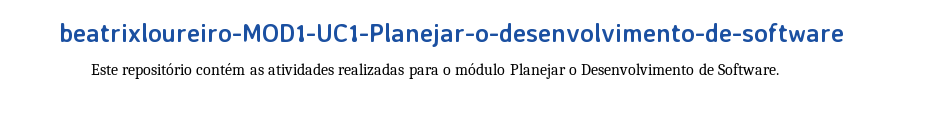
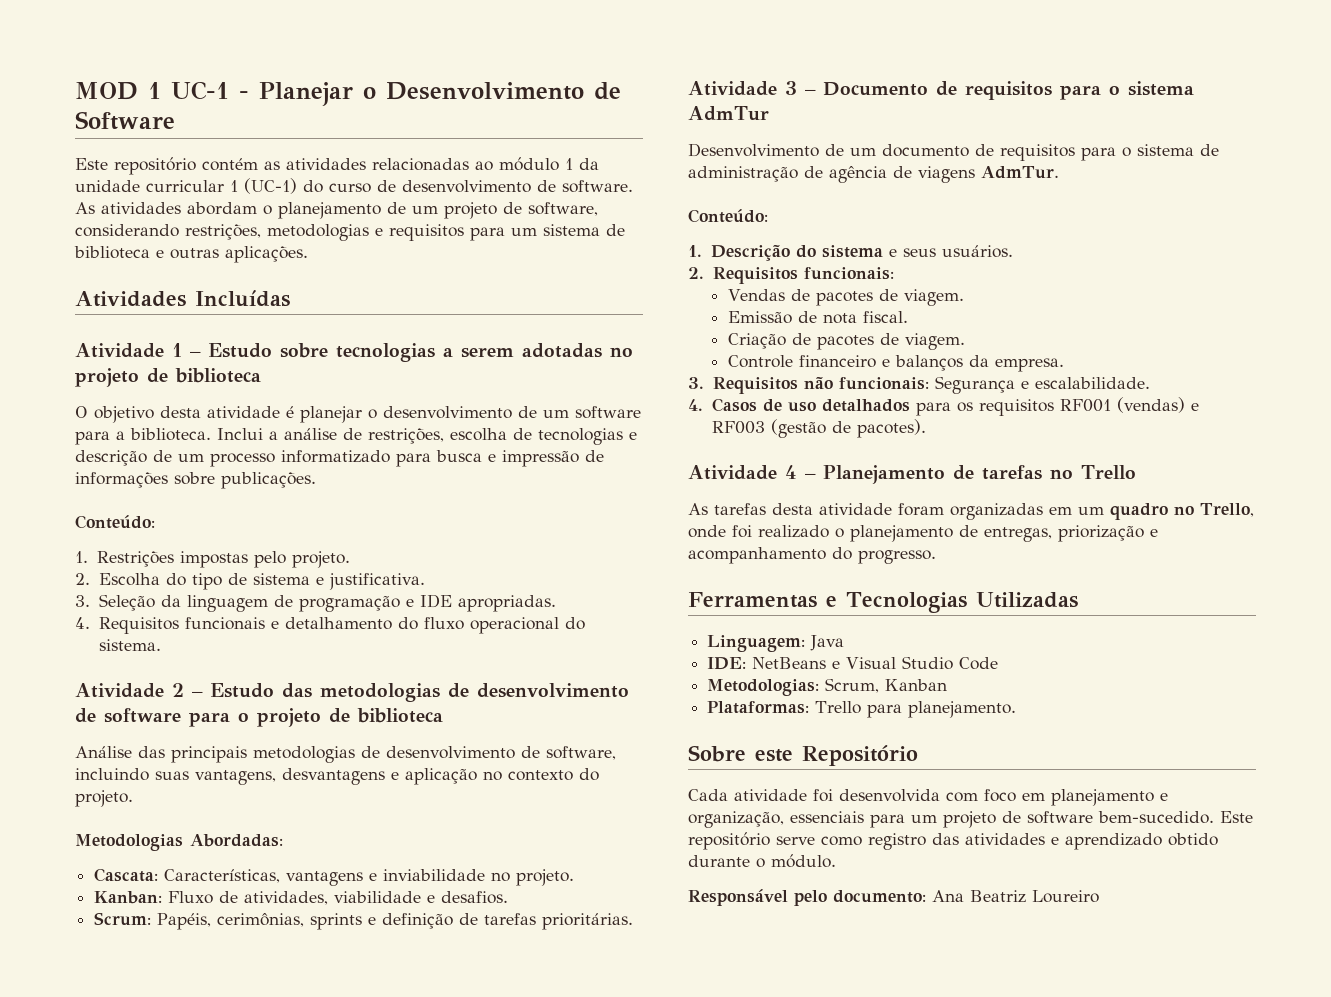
[59,23,844,47] beatrixloureiro-MOD1-UC1-Planejar-o-desenvolvimento-de-software -> [75,81,621,106] [75,111,175,130] MOD 1 UC-1 - Planejar o Desenvolvimento de Software
[338,63,779,79] realizadas para o módulo Planejar o Desenvolvimento de Software. -> [372,157,599,171] [75,178,633,194] [75,202,598,219] [75,224,625,241] [74,246,308,263] [75,290,290,307] [75,343,633,362] [75,368,261,387] [75,406,641,423] [75,428,637,445] [75,450,604,467] [75,472,316,489] [75,515,155,529] [75,551,350,568] [75,573,425,590] [75,594,556,612] [75,617,585,634] [98,639,161,651] [75,683,629,702] [75,708,443,727] [75,746,616,763] [75,768,599,785] [75,790,133,807] [75,834,283,851] [94,868,575,886] [94,891,509,905] [94,912,634,930] [688,81,1194,100] [688,106,769,121] [688,143,1219,161] [688,166,1059,183] [688,209,768,223] [688,244,1013,261] [688,267,894,284] [727,289,965,306] [727,311,908,324] [727,333,965,350] [727,355,1064,372] [688,376,1150,394] [688,397,1199,416] [711,419,926,438] [688,465,1136,484] [688,503,1254,520] [688,525,1158,542] [688,547,936,564] [688,592,1078,613] [707,635,845,652] [707,656,999,670] [707,678,948,696] [707,701,1017,718] [688,745,918,766] [688,789,1168,806] [688,811,1253,828] [688,832,1218,850] [688,854,836,868] [688,889,1099,906] relacionadas ao módulo 1 da unidade curricular 1 (UC-1) do curso de desenvolvimento de software. As atividades abordam o planejamento de um projeto de software, considerando restrições, metodologias e requisitos para um sistema de biblioteca e outras aplicações. // Atividades Incluídas // Atividade 1 – Estudo sobre tecnologias a serem adotadas no projeto de biblioteca // O objetivo desta atividade é planejar o desenvolvimento de um software para a biblioteca. Inclui a análise de restrições, escolha de tecnologias e descrição de um processo informatizado para busca e impressão de informações sobre publicações. // Conteúdo: // 1. Restrições impostas pelo projeto. // 2. Escolha do tipo de sistema e justificativa. // 3. Seleção da linguagem de programação e IDE apropriadas. // 4. Requisitos funcionais e detalhamento do fluxo operacional do sistema. // Atividade 2 – Estudo das metodologias de desenvolvimento de software para o projeto de biblioteca // Análise das principais metodologias de desenvolvimento de software, incluindo suas vantagens, desvantagens e aplicação no contexto do projeto. // Metodologias Abordadas: // Cascata: Características, vantagens e inviabilidade no projeto. // Kanban: Fluxo de atividades, viabilidade e desafios. // Scrum: Papéis, cerimônias, sprints e definição de tarefas prioritárias. // Atividade 3 – Documento de requisitos para o sistema AdmTur // Desenvolvimento de um documento de requisitos para o sistema de administração de agência de viagens AdmTur. // Conteúdo: // 1. Descrição do sistema e seus usuários. // 2. Requisitos funcionais: // Vendas de pacotes de viagem. // Emissão de nota fiscal. // Criação de pacotes de viagem. // Controle financeiro e balanços da empresa. // 3. Requisitos não funcionais: Segurança e escalabilidade. // 4. Casos de uso detalhados para os requisitos RF001 (vendas) e RF003 (gestão de pacotes). // Atividade 4 – Planejamento de tarefas no Trello // As tarefas desta atividade foram organizadas em um quadro no Trello, onde foi realizado o planejamento de entregas, priorização e acompanhamento do progresso. // Ferramentas e Tecnologias Utilizadas // Linguagem: Java // IDE: NetBeans e Visual Studio Code // Metodologias: Scrum, Kanban // Plataformas: Trello para planejamento. // Sobre este Repositório // Cada atividade foi desenvolvida com foco em planejamento e organização, essenciais para um projeto de software bem-sucedido. Este repositório serve como registro das atividades e aprendizado obtido durante o módulo. // Responsável pelo documento: Ana Beatriz Loureiro

